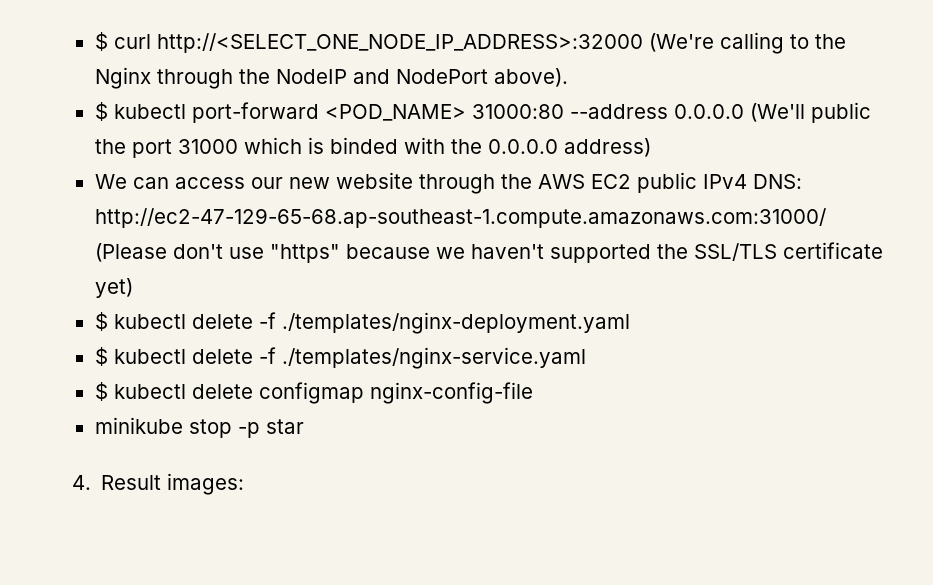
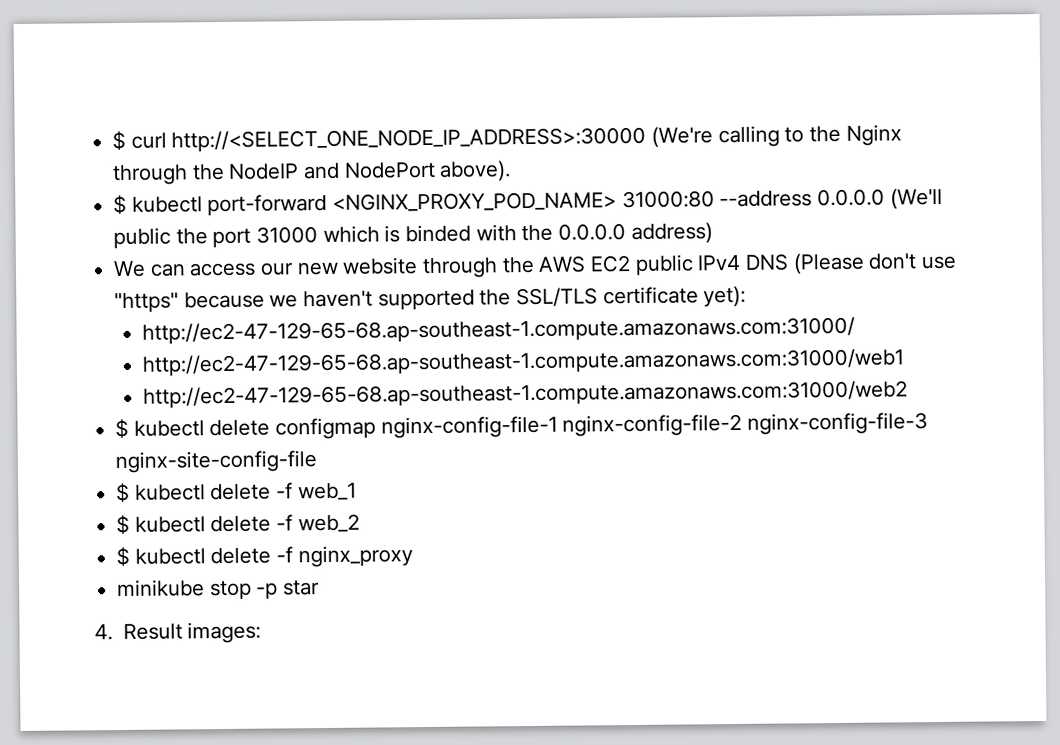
[156,33,643,53] http://<SELECT_ONE_NODE_IP_ADDRESS>:32000 -> [171,126,647,153] http://<SELECT_ONE_NODE_IP_ADDRESS>:30000
[324,104,466,121] <POD_NAME> -> [332,191,618,212] <NGINX_PROXY_POD_NAME>
[752,174,802,189] [94,208,826,228] DNS: http://ec2-47-129-65-68.ap-southeast-1.compute.amazonaws.com:31000/ -> [745,253,790,271] DNS
[94,278,133,298] [94,312,630,334] [94,347,586,369] [94,382,533,404] yet) // $ kubectl delete -f ./templates/nginx-deployment.yaml // $ kubectl delete -f ./templates/nginx-service.yaml // $ kubectl delete configmap nginx-config-file -> [703,285,747,308] [141,316,855,345] [141,348,904,377] [142,380,908,409] [115,412,929,440] [115,450,318,474] [116,482,357,503] [116,513,360,535] [116,545,413,568] yet): // http://ec2-47-129-65-68.ap-southeast-1.compute.amazonaws.com:31000/ // http://ec2-47-129-65-68.ap-southeast-1.compute.amazonaws.com:31000/web1 // http://ec2-47-129-65-68.ap-southeast-1.compute.amazonaws.com:31000/web2 // $ kubectl delete configmap nginx-config-file-1 nginx-config-file-2 nginx-config-file-3 nginx-site-config-file // $ kubectl delete -f web_1 // $ kubectl delete -f web_2 // $ kubectl delete -f nginx_proxy

